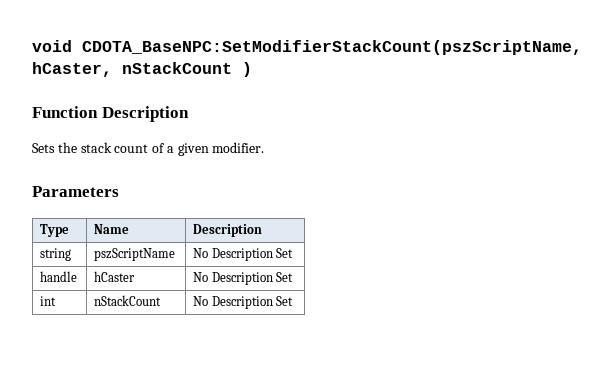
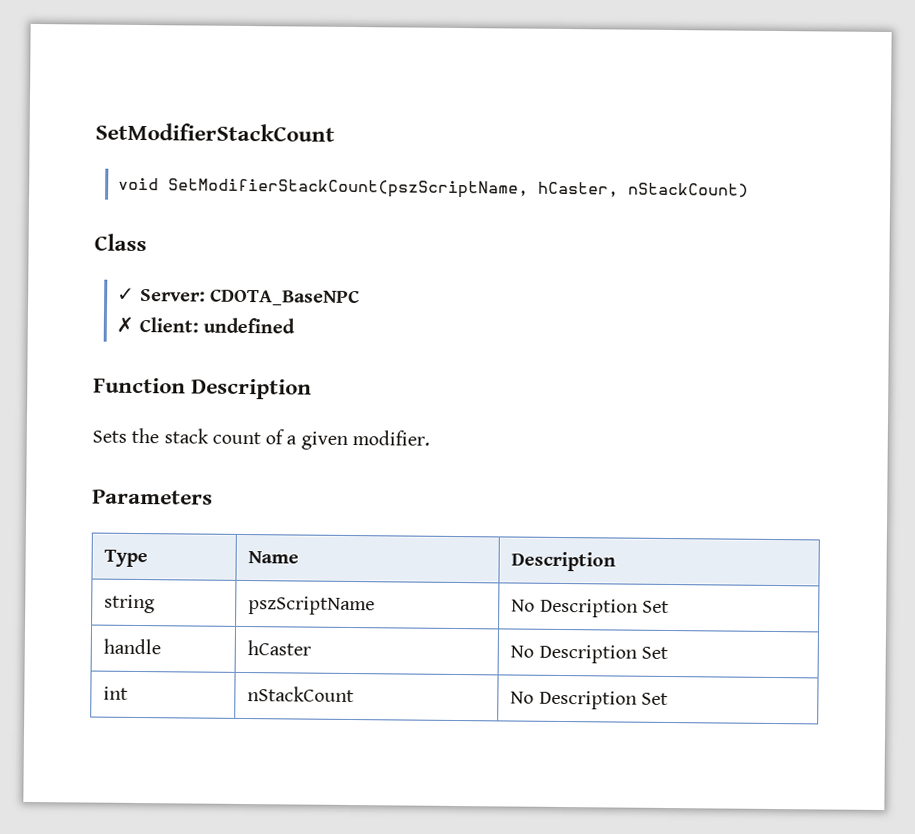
[32,40,582,55] [32,62,252,77] void CDOTA_BaseNPC:SetModifierStackCount(pszScriptName, hCaster, nStackCount ) -> [95,122,335,142] [118,177,750,199] [94,233,147,252] [117,287,360,307] [116,316,295,334] SetModifierStackCount // void SetModifierStackCount(pszScriptName, hCaster, nStackCount) // Class // ✓ Server: CDOTA_BaseNPC // ✗ Client: undefined

